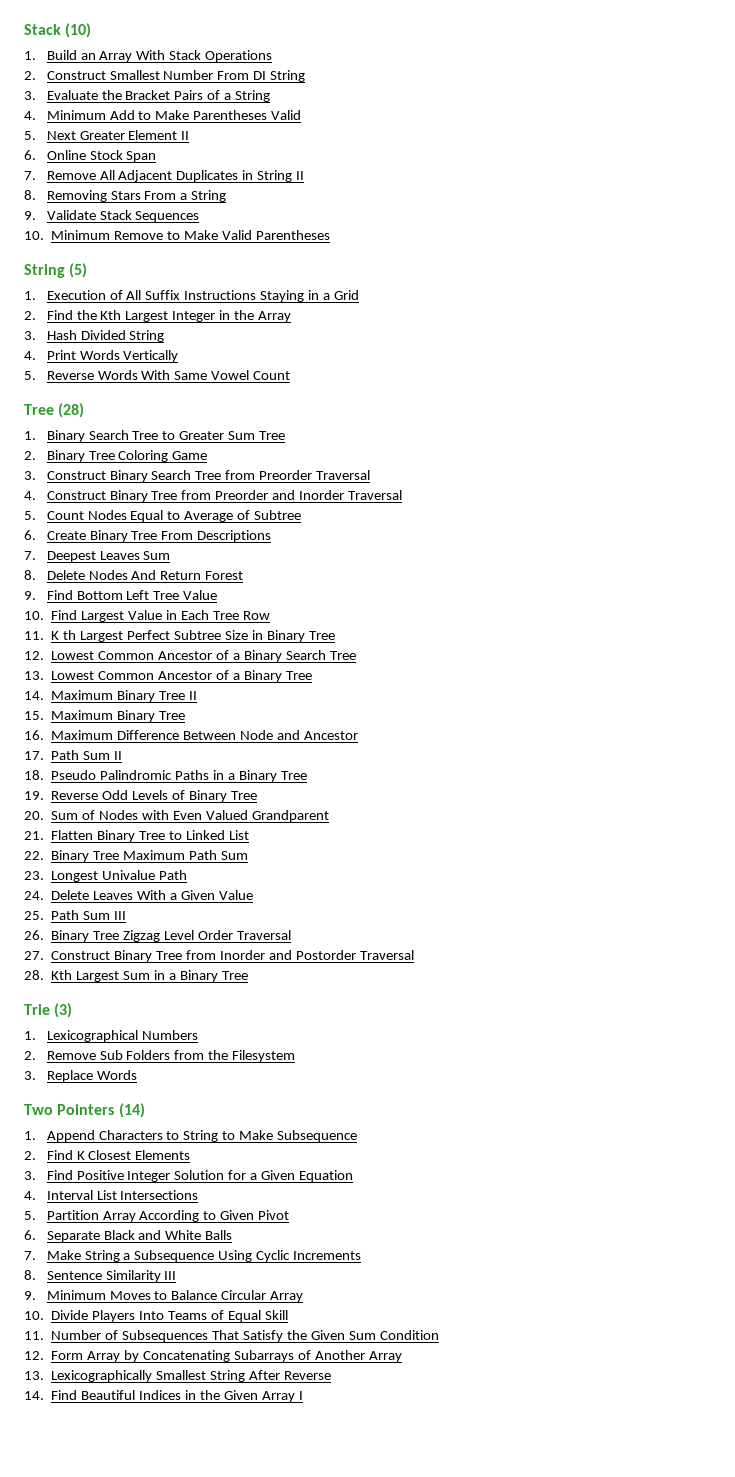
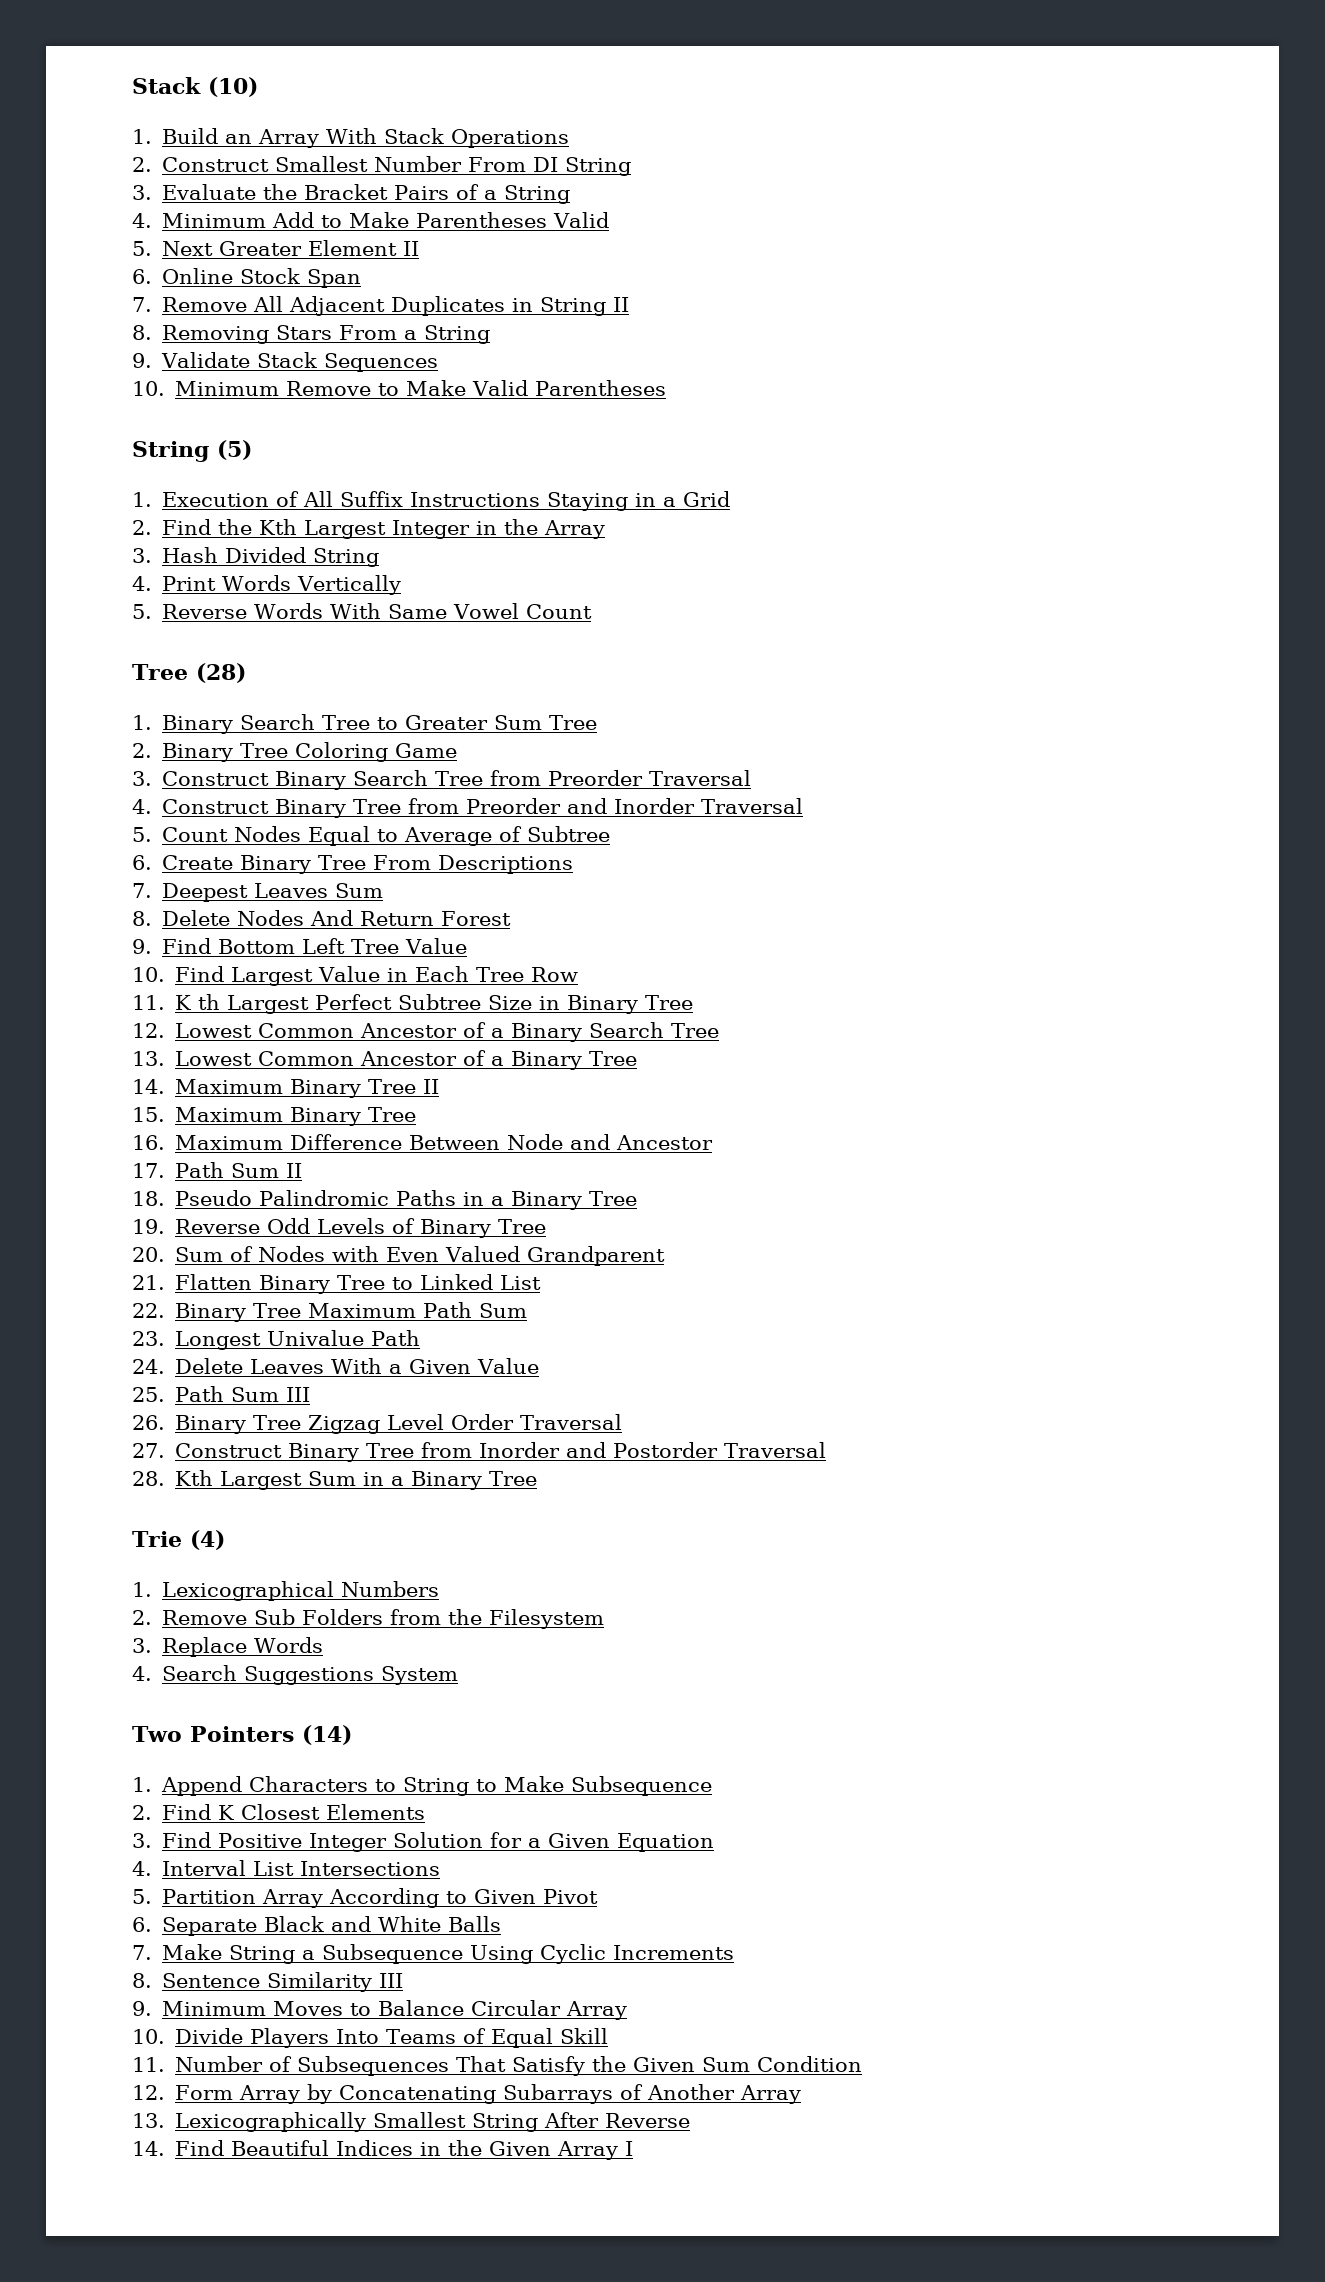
[54,1003,73,1018] (3) -> [189,1530,225,1550] (4)
(137, 1075) none -> [132,1665,459,1685] // 4. Search Suggestions System

